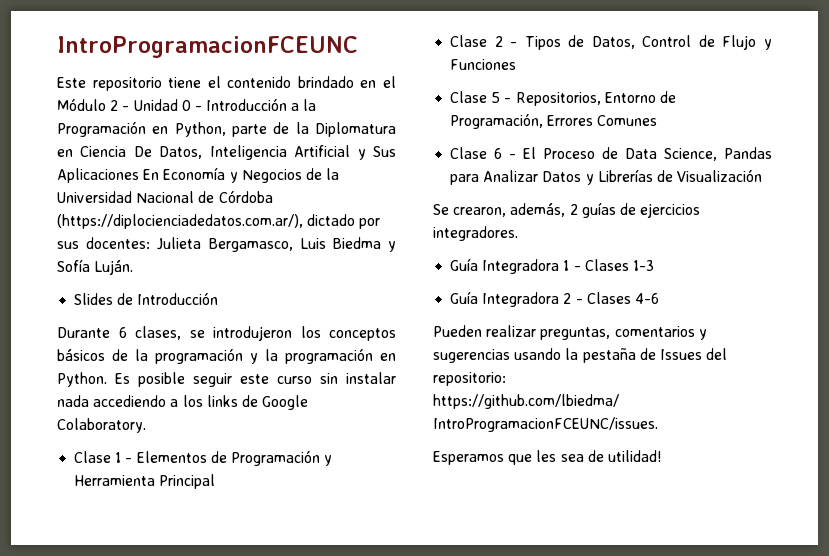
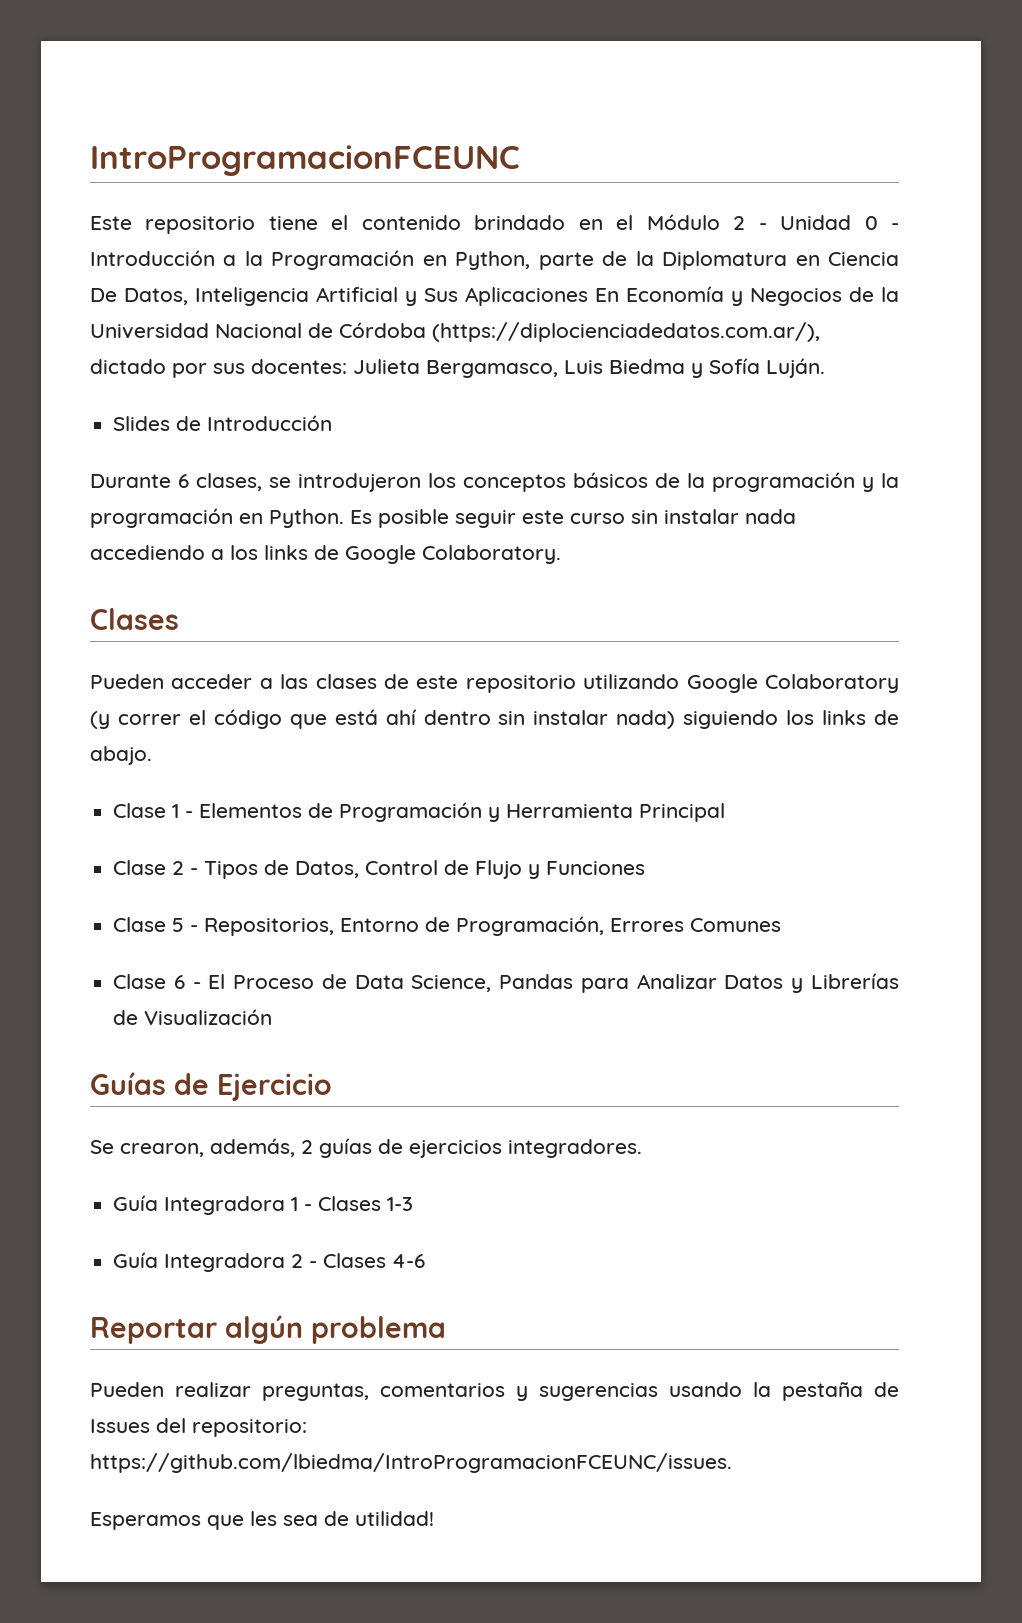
(146, 425) none -> [90,608,179,630] [90,674,899,693] [90,709,900,729] [90,746,152,765] // Clases // Pueden acceder a las clases de este repositorio utilizando Google Colaboratory (y correr el código que está ahí dentro sin instalar nada) siguiendo los links de abajo.
(763, 175) none -> [90,1072,332,1101] // Guías de Ejercicio
(659, 298) none -> [90,1315,446,1344] // Reportar algún problema

